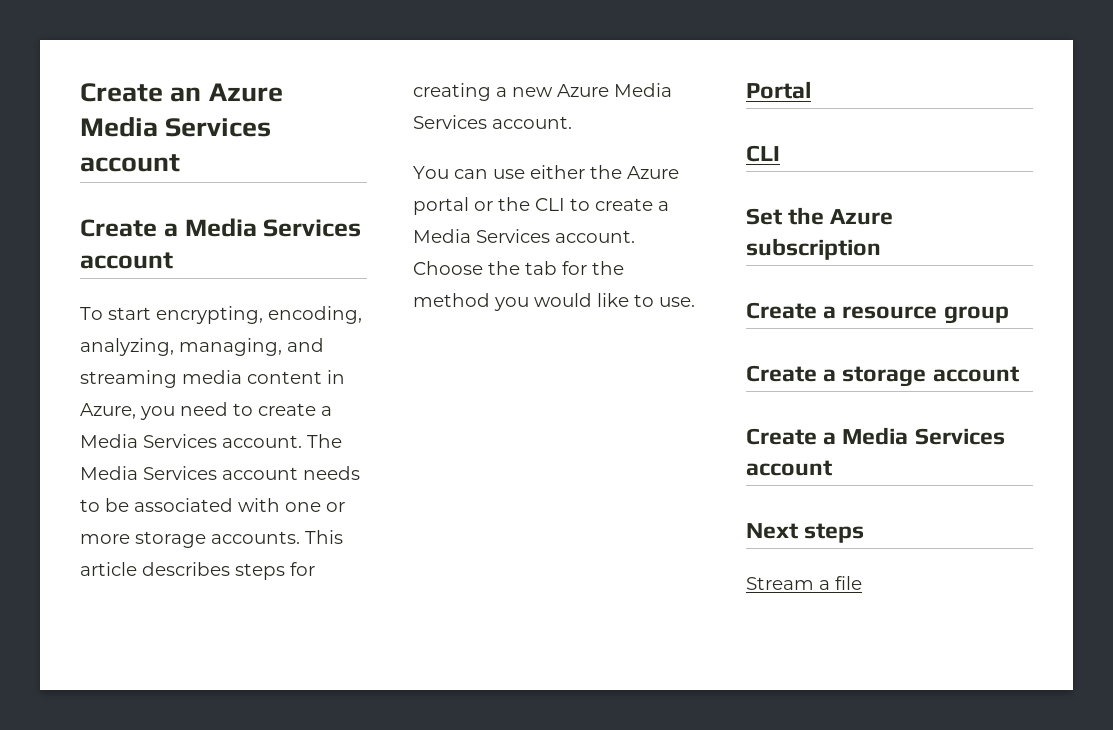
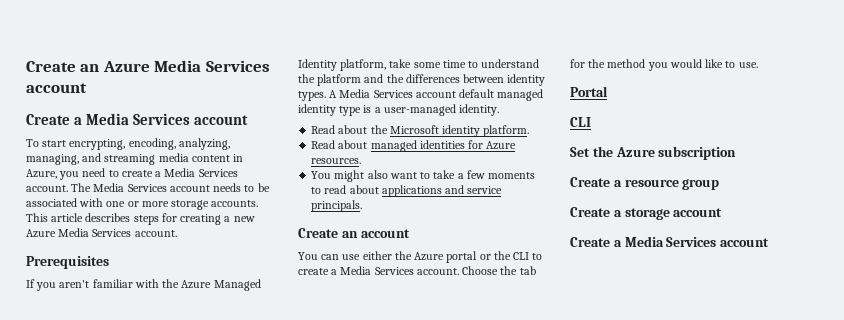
(572, 122) none -> [26,256,109,269] [26,279,261,291] [298,59,540,71] [298,74,546,86] [298,89,544,101] [298,104,500,116] [311,125,530,137] [311,140,517,152] [311,158,362,164] [311,170,536,182] [311,185,503,197] [311,200,363,212] [298,228,410,238] // Prerequisites // If you aren't familiar with the Azure Managed Identity platform, take some time to understand the platform and the differences between identity types. A Media Services account default managed identity type is a user-managed identity. // Read about the Microsoft identity platform. // Read about managed identities for Azure resources. // You might also want to take a few moments to read about applications and service principals. // Create an account
[746,523,865,543] [746,576,862,590] // Next steps // Stream a file -> (770, 242) none

